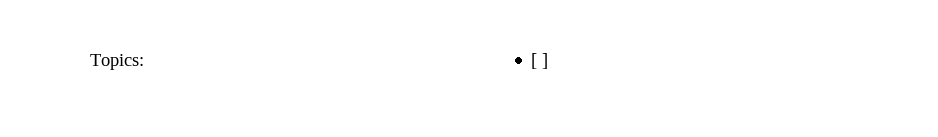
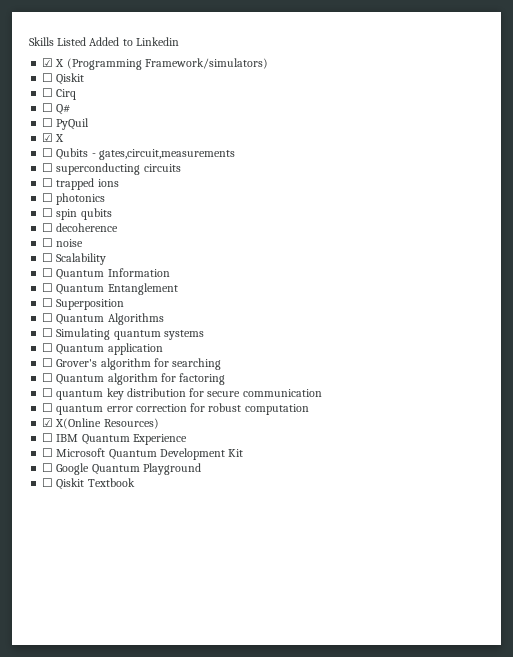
[90,54,144,70] [531,53,549,69] Topics: // [ ] -> [29,37,179,46] [42,58,268,70] [42,73,85,85] [42,88,77,100] [42,103,71,115] [42,118,90,130] [42,133,65,142] [42,148,235,160] [42,163,181,175] [42,178,119,190] [42,193,106,205] [42,208,112,220] [42,223,119,232] [42,238,84,247] [42,253,107,265] [42,268,170,280] [42,283,178,295] [42,298,125,310] [42,313,164,325] [42,328,204,340] [42,343,163,355] [42,358,222,370] [42,373,226,385] [42,388,322,400] [42,403,309,415] [42,418,159,429] [42,433,187,445] [42,448,244,460] [42,463,201,475] [42,478,135,490] Skills Listed Added to Linkedin // ☑ X (Programming Framework/simulators) // ☐ Qiskit // ☐ Cirq // ☐ Q# // ☐ PyQuil // ☑ X // ☐ Qubits - gates,circuit,measurements // ☐ superconducting circuits // ☐ trapped ions // ☐ photonics // ☐ spin qubits // ☐ decoherence // ☐ noise // ☐ Scalability // ☐ Quantum Information // ☐ Quantum Entanglement // ☐ Superposition // ☐ Quantum Algorithms // ☐ Simulating quantum systems // ☐ Quantum application // ☐ Grover's algorithm for searching // ☐ Quantum algorithm for factoring // ☐ quantum key distribution for secure communication // ☐ quantum error correction for robust computation // ☑ X(Online Resources) // ☐ IBM Quantum Experience // ☐ Microsoft Quantum Development Kit // ☐ Google Quantum Playground // ☐ Qiskit Textbook

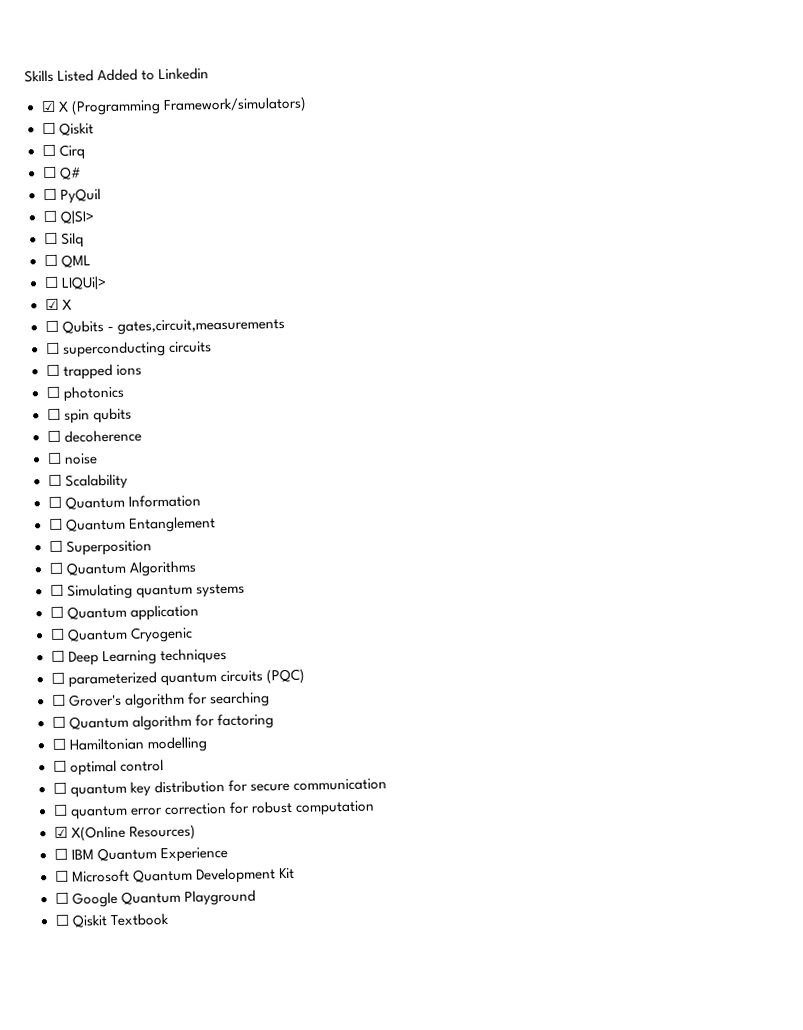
(90, 124) none -> [42,210,94,224] [43,232,84,248] [43,254,91,268] [43,276,107,290] // ☐ Q|SI> // ☐ Silq // ☐ QML // ☐ LIQUi|>
(163, 349) none -> [49,626,193,643] [50,648,227,666] [50,668,305,688] // ☐ Quantum Cryogenic // ☐ Deep Learning techniques // ☐ parameterized quantum circuits (PQC)
(226, 379) none -> [51,736,208,753] [52,759,164,776] // ☐ Hamiltonian modelling // ☐ optimal control

